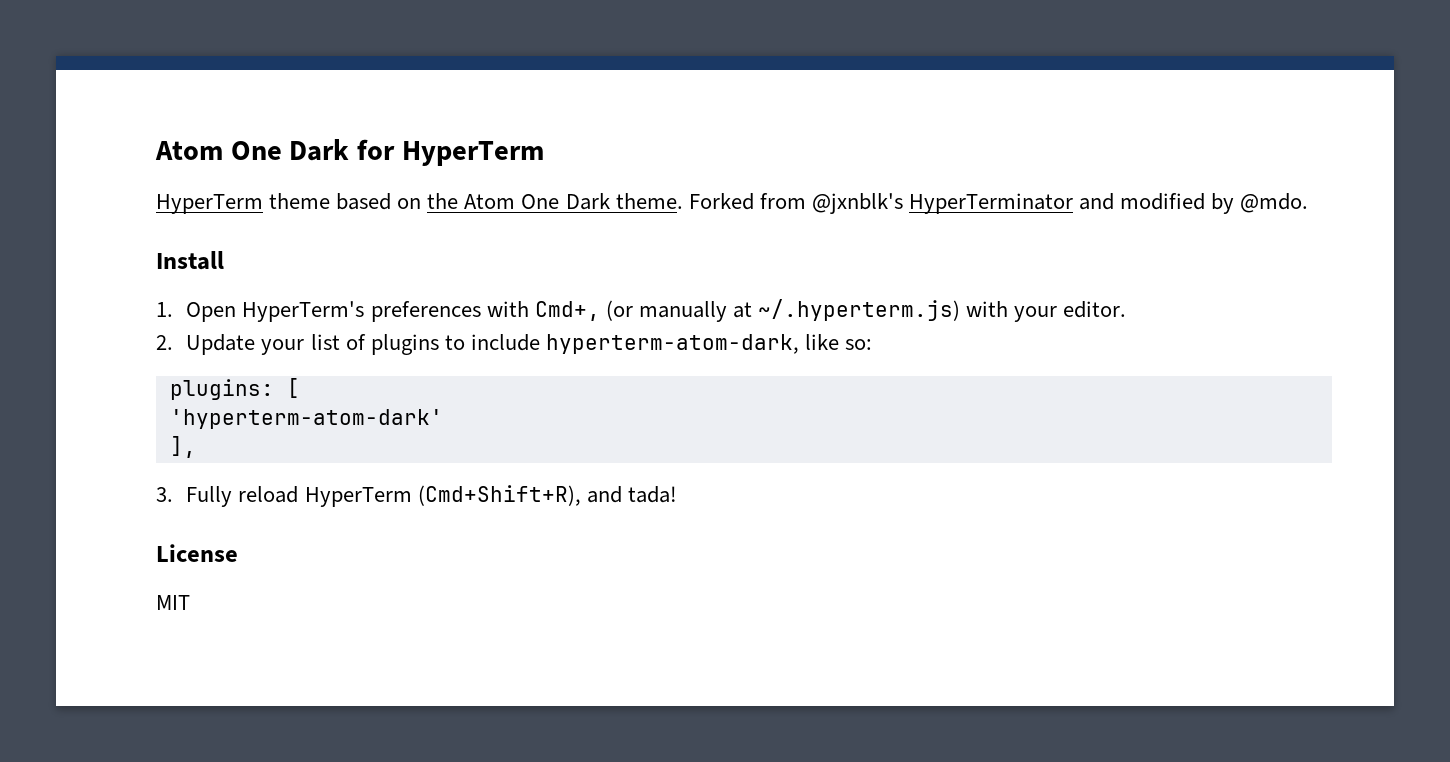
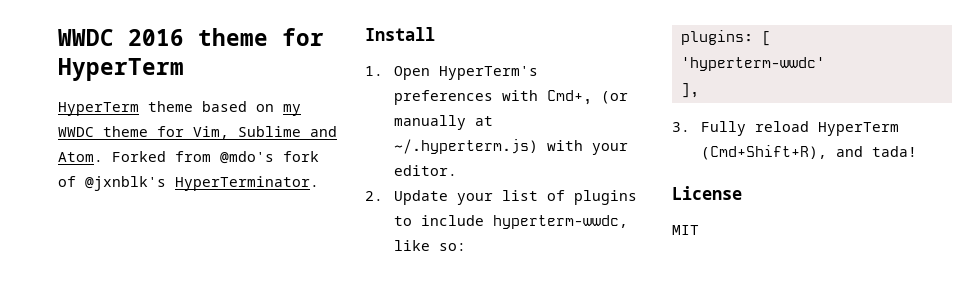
[155,139,350,161] Atom One Dark -> [58,28,268,46] WWDC 2016 theme
[427,193,1309,214] the Atom One Dark theme. Forked from @jxnblk's HyperTerminator and modified by @mdo. -> [283,104,301,116] [58,126,337,139] [58,151,319,164] [58,176,319,191] my WWDC theme for Vim, Sublime and Atom. Forked from @mdo's fork of @jxnblk's HyperTerminator.
[545,334,799,354] hyperterm-atom-dark, -> [492,215,628,229] hyperterm-wwdc,
[169,409,443,429] 'hyperterm-atom-dark' -> [680,57,825,71] 'hyperterm-wwdc'

